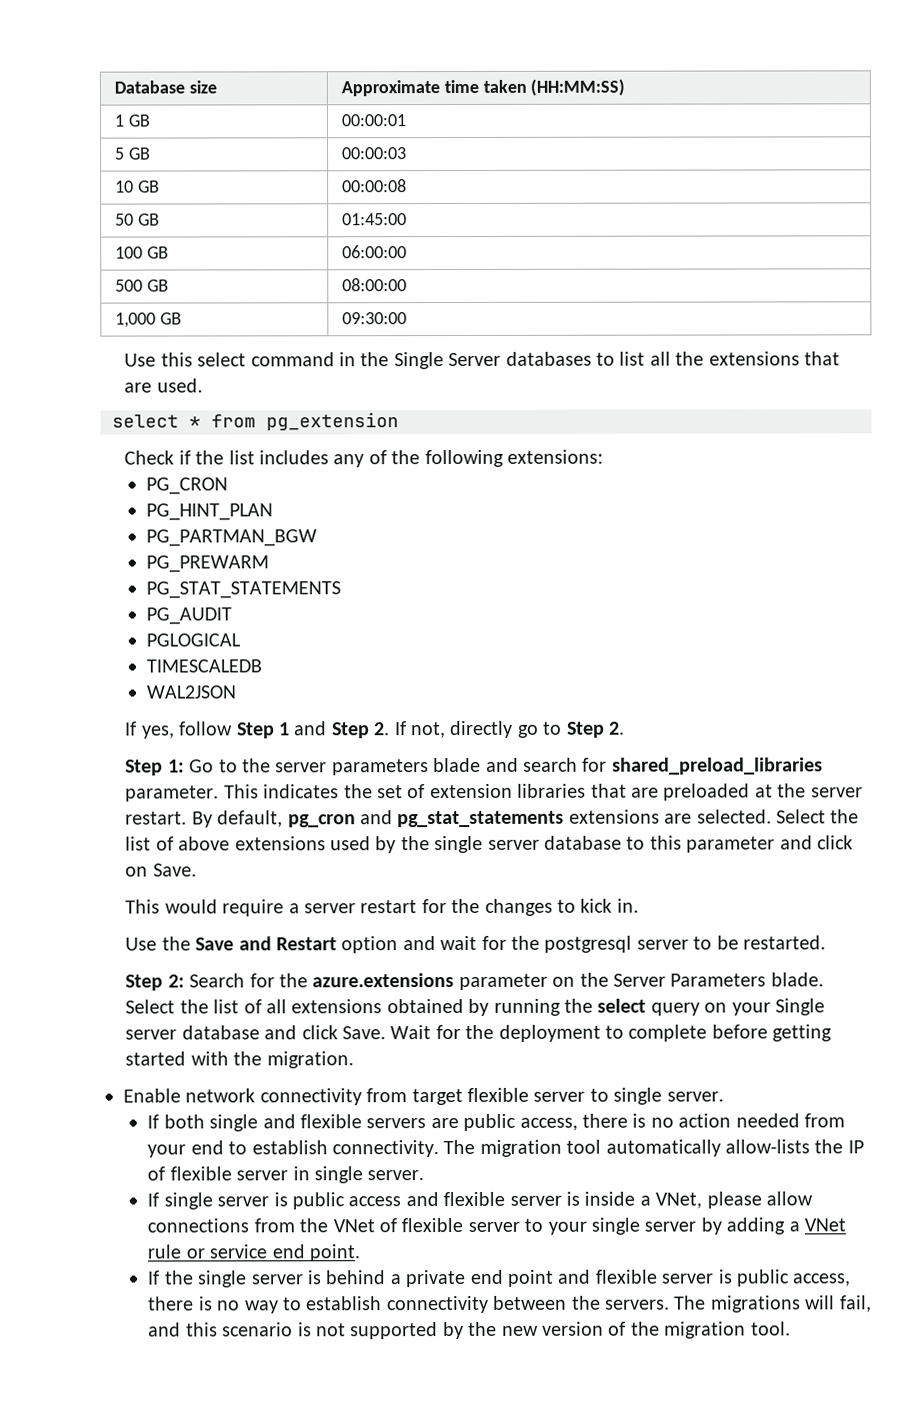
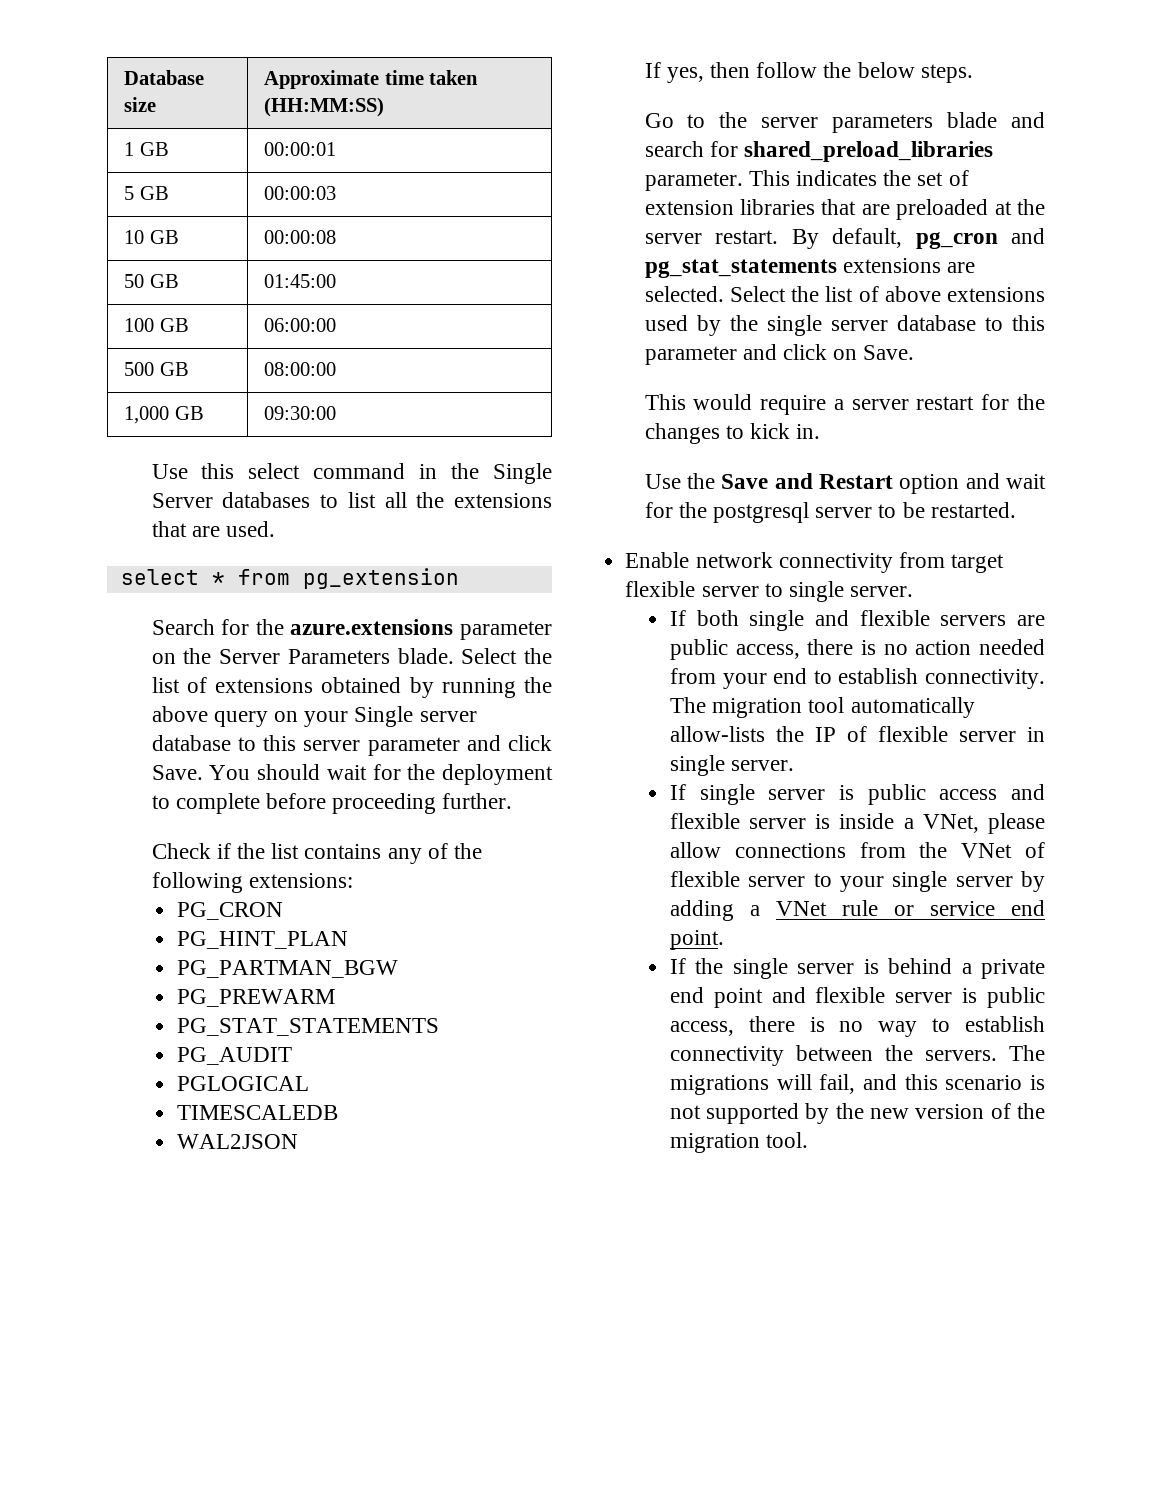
(399, 421) none -> [151,619,552,640] [151,648,553,664] [151,677,552,698] [151,706,477,727] [151,735,552,756] [151,764,553,785] [151,793,513,814] // Search for the azure.extensions parameter on the Server Parameters blade. Select the list of extensions obtained by running the above query on your Single server database to this server parameter and click Save. You should wait for the deployment to complete before proceeding further.
[258,450,329,465] includes -> [304,844,382,859] contains
[179,720,625,739] [125,759,185,776] follow Step 1 and Step 2. If not, directly go to Step 2. // Step 1: -> [710,62,973,83] then follow the below steps. //
[125,972,824,991] [125,998,825,1016] [125,1024,833,1042] [125,1051,354,1069] // Step 2: Search for the azure.extensions parameter on the Server Parameters blade. Select the list of all extensions obtained by running the select query on your Single server database and click Save. Wait for the deployment to complete before getting started with the migration. -> (1016, 510) none

